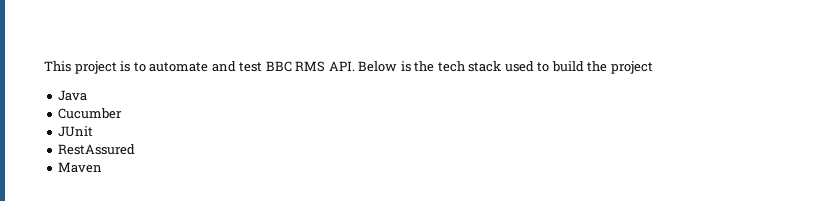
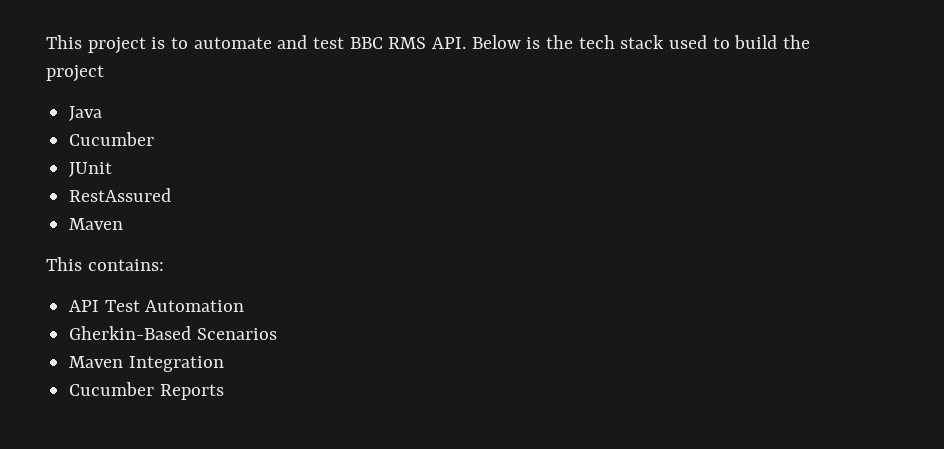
(103, 167) none -> [46,257,164,271] [69,300,245,312] [69,326,277,340] [69,356,224,372] [69,382,224,400] // This contains: // API Test Automation // Gherkin-Based Scenarios // Maven Integration // Cucumber Reports

